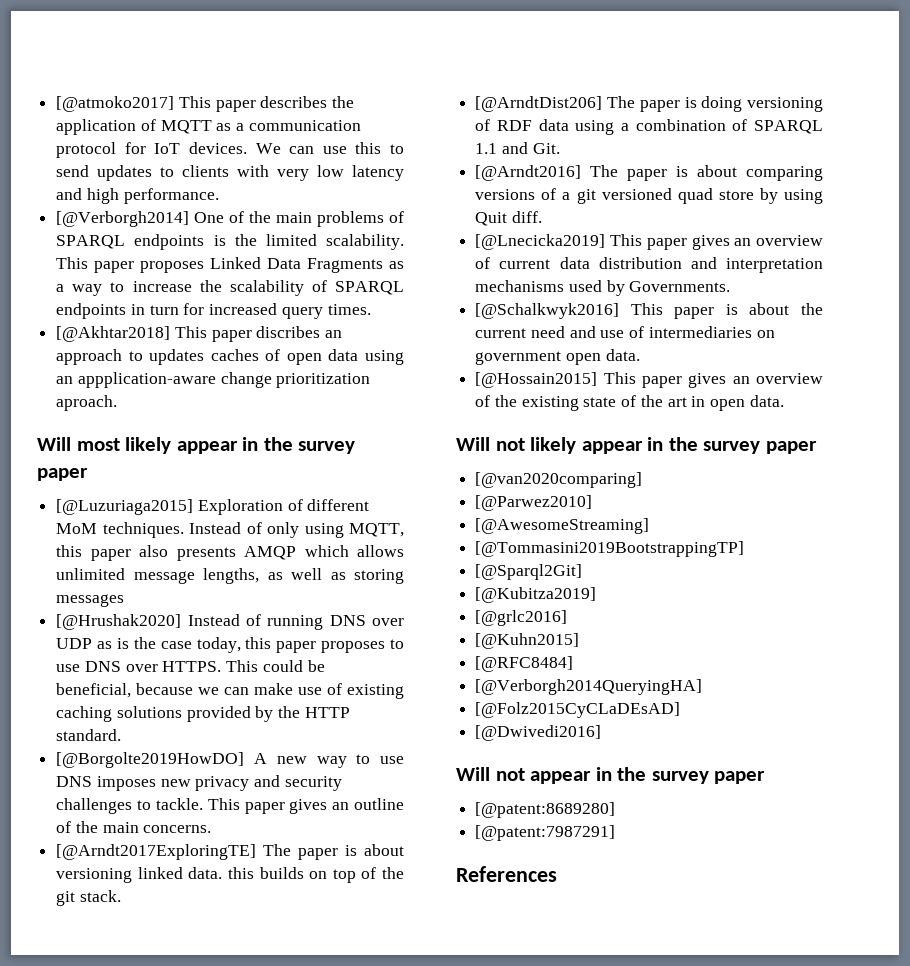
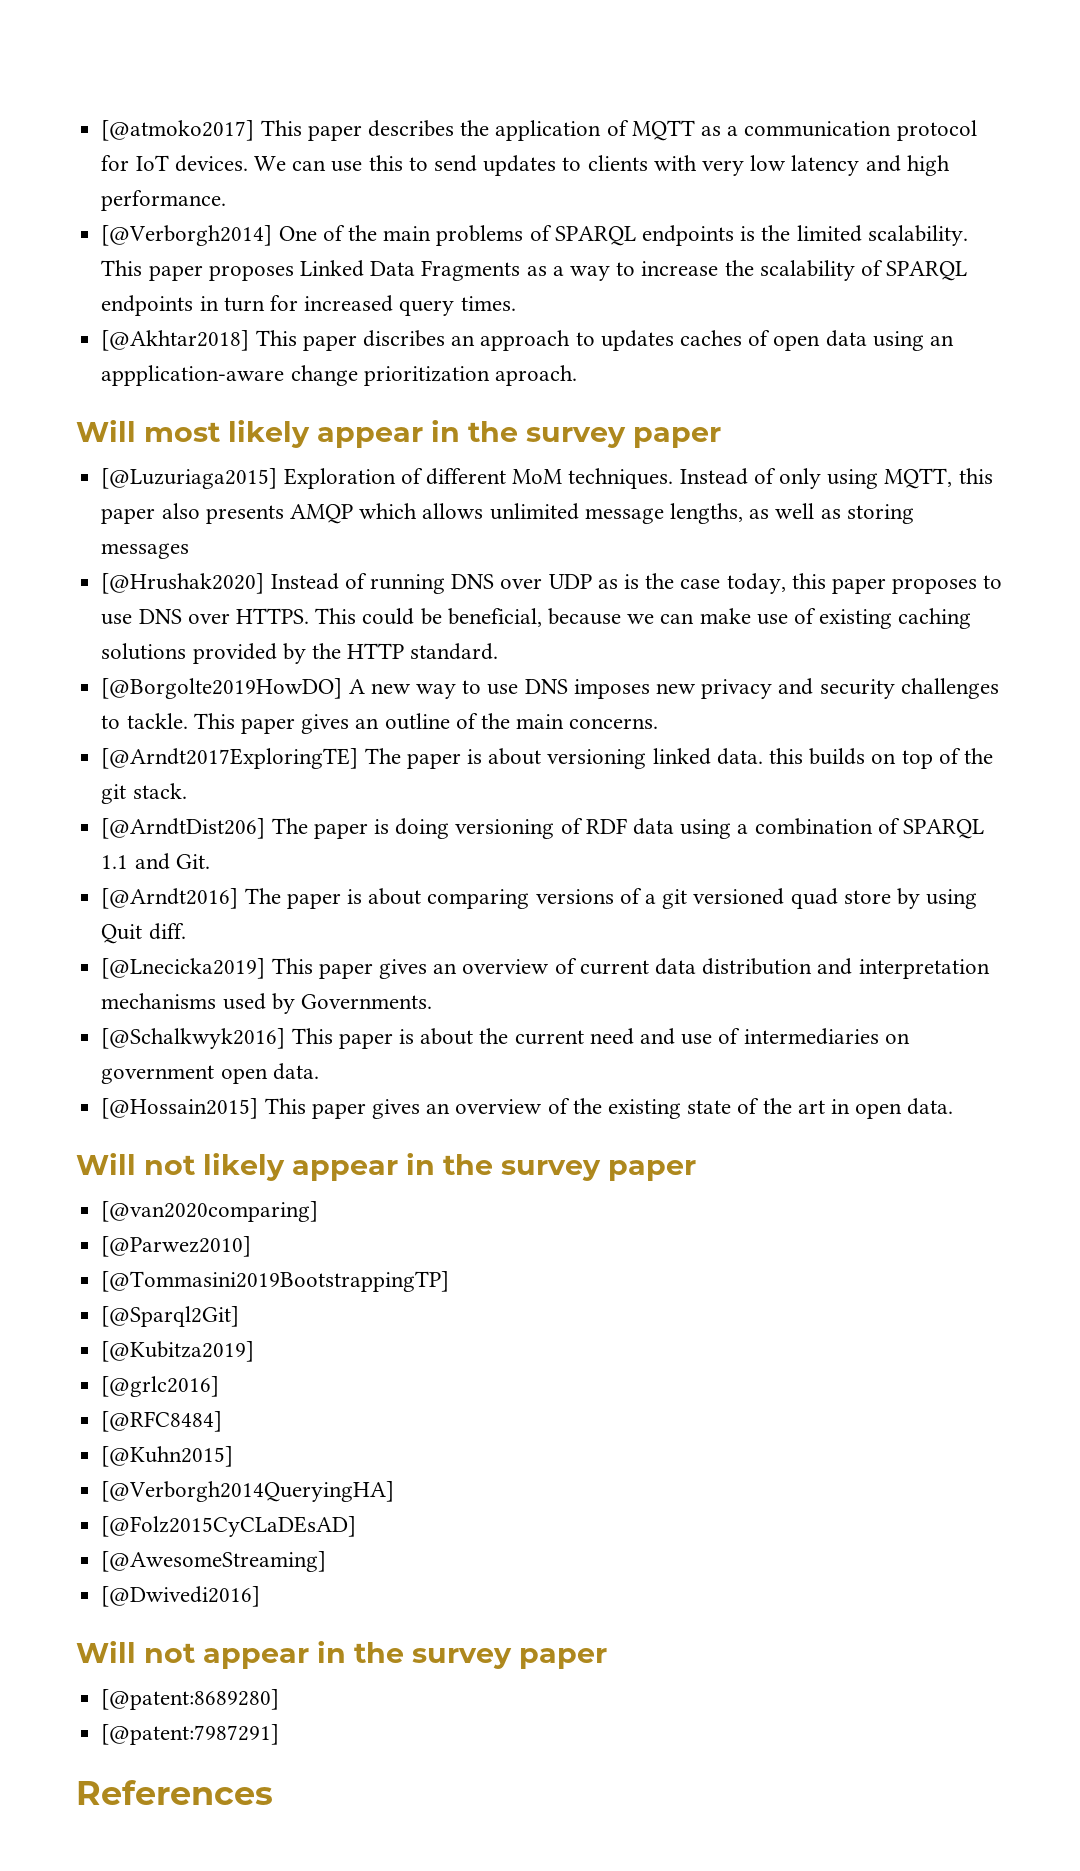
[475,518,650,534] // [@AwesomeStreaming] -> (252, 1246) none
(568, 618) none -> [101,1411,223,1432] // [@RFC8484]
[475,656,574,672] // [@RFC8484] -> (234, 1456) none
(681, 710) none -> [101,1551,327,1572] // [@AwesomeStreaming]

